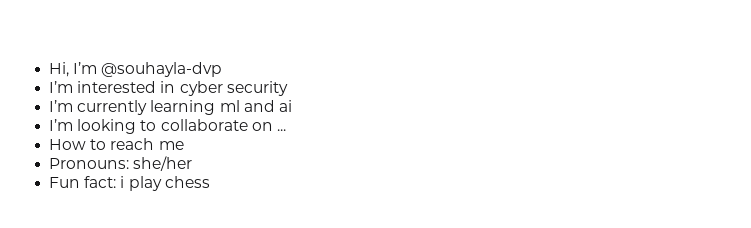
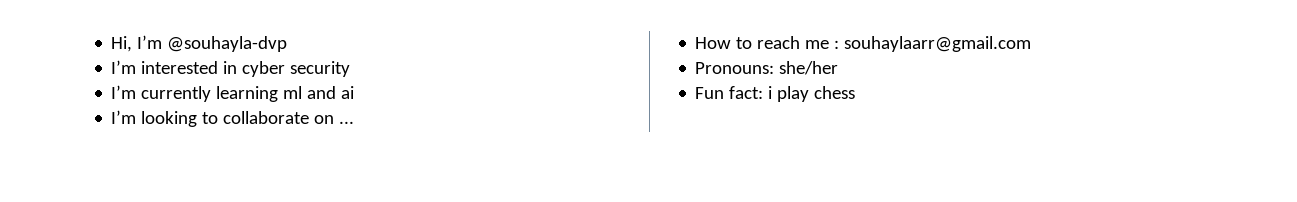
(184, 145) none -> [834,36,1032,52] : souhaylaarr@gmail.com

